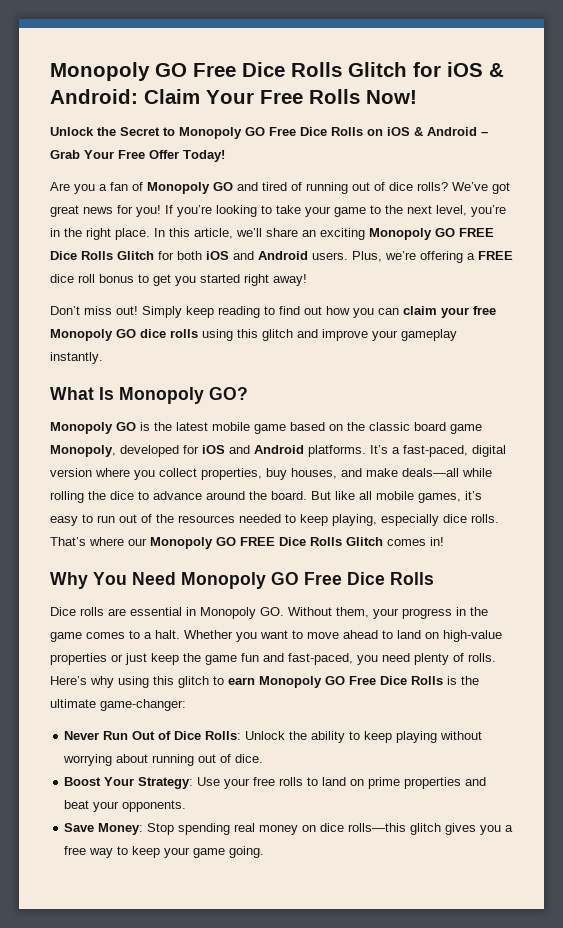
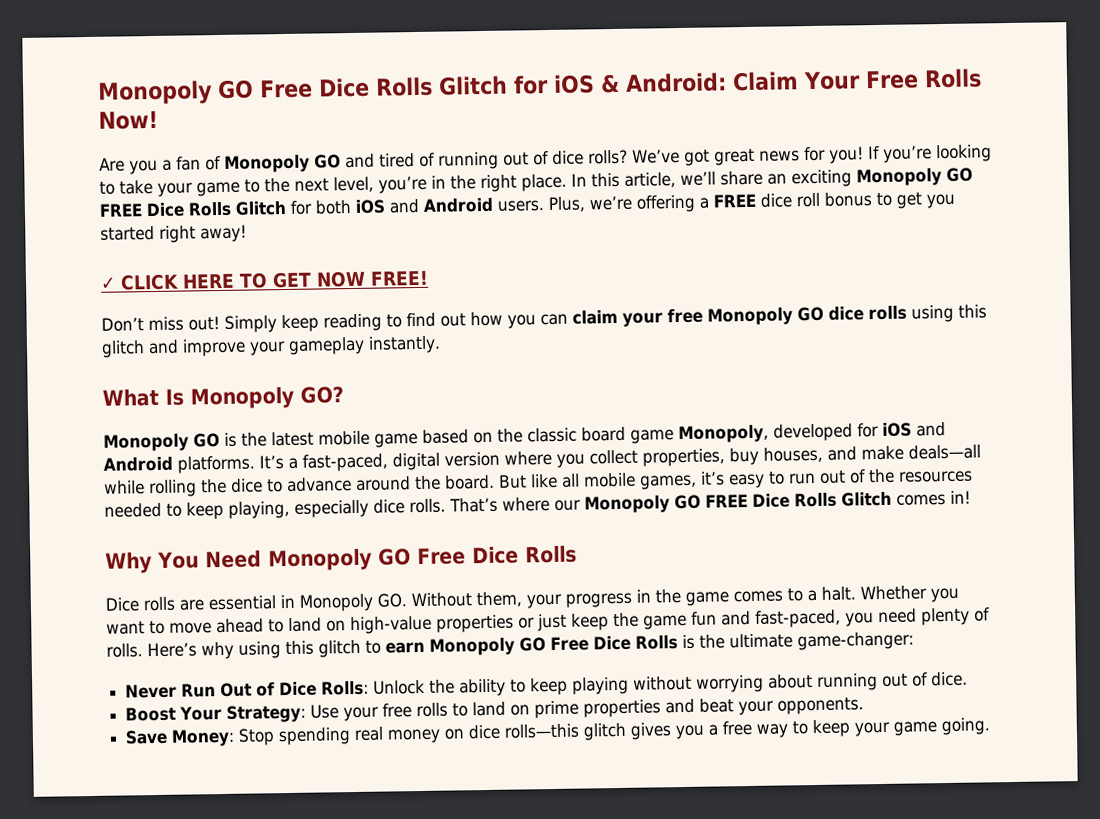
[50,127,488,139] [50,150,225,162] // Unlock the Secret to Monopoly GO Free Dice Rolls on iOS & Android – Grab Your Free Offer Today! -> (158, 120) none
(307, 280) none -> [100,270,429,291] // ✓ CLICK HERE TO GET NOW FREE!

